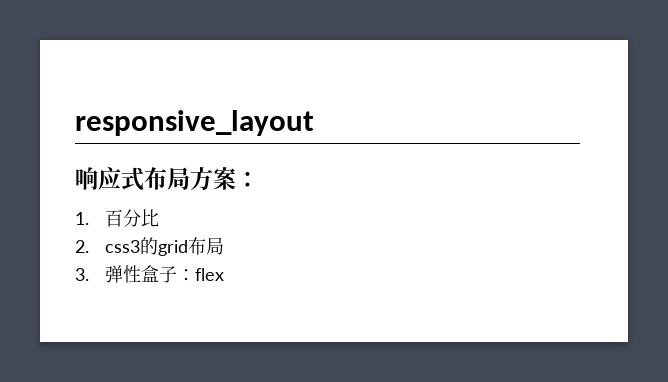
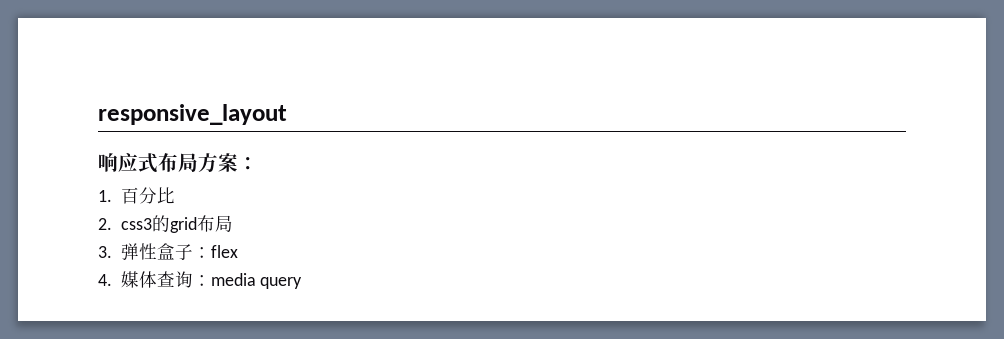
(225, 274) none -> [98,271,303,289] // 4.媒体查询：media query

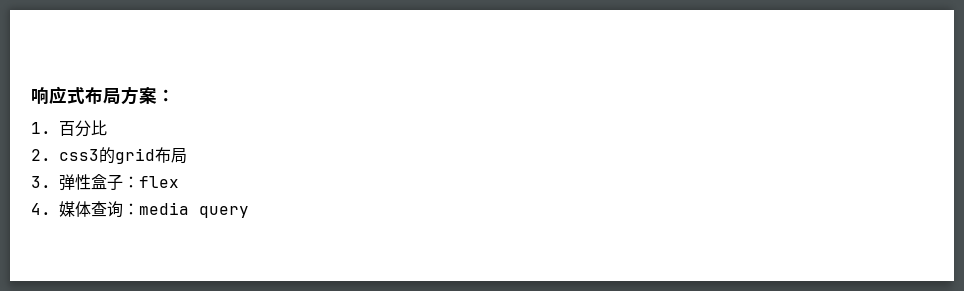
[98,104,287,125] responsive_layout // -> (31, 96) none

